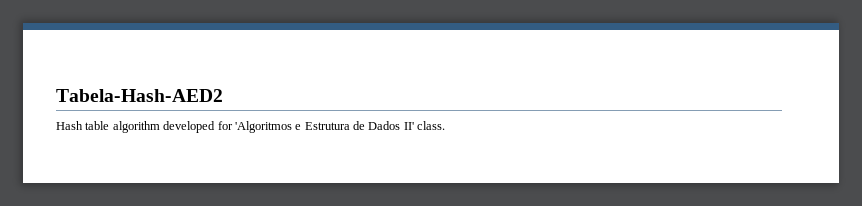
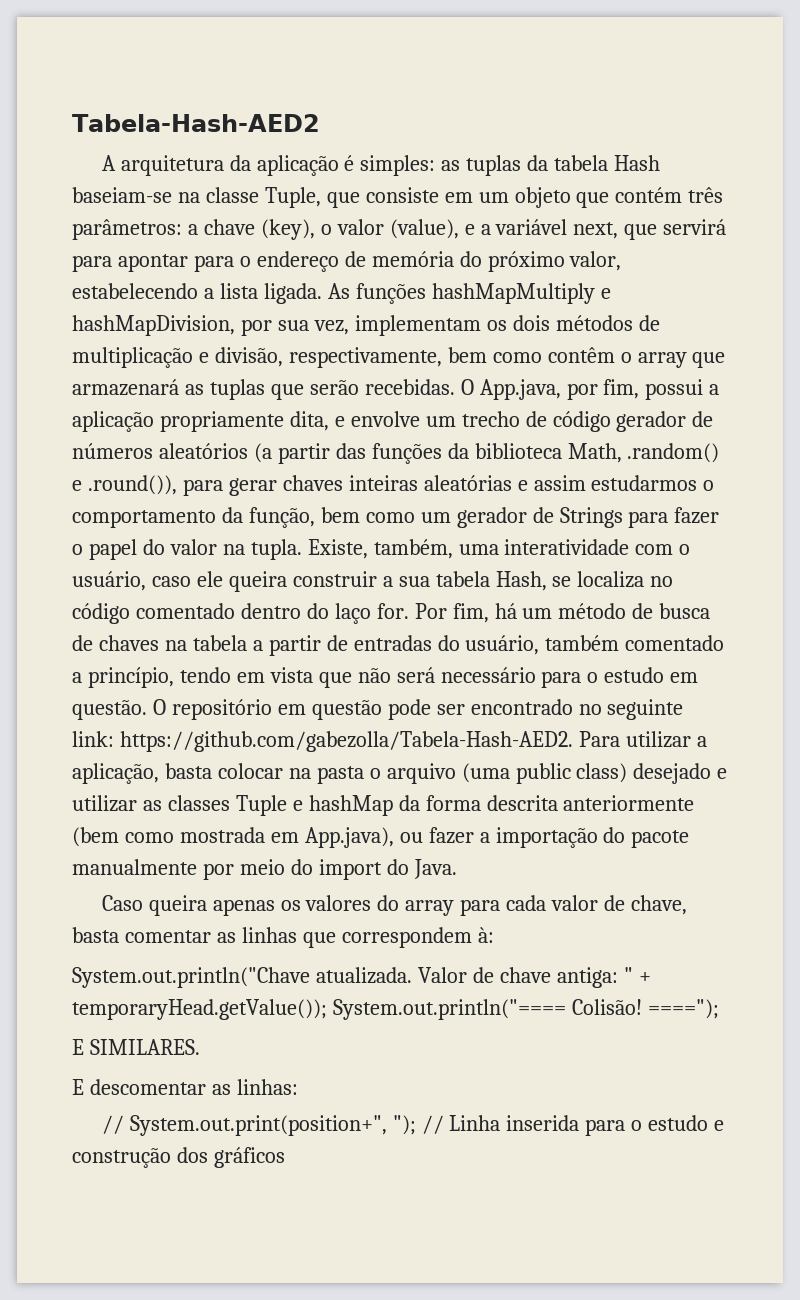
[56,121,446,133] Hash table algorithm developed for 'Algoritmos e Estrutura de Dados II' class. -> [101,155,661,176] [72,187,724,208] [72,219,727,240] [72,251,622,272] [72,283,611,304] [72,315,660,336] [72,347,726,368] [72,379,720,400] [72,411,714,432] [72,443,720,464] [72,475,715,496] [72,507,720,528] [72,539,691,560] [72,571,674,592] [72,603,711,624] [72,635,725,656] [72,667,699,688] [72,699,684,720] [72,731,707,752] [72,763,728,784] [72,795,695,816] [72,827,690,848] [72,859,457,880] [101,895,688,916] [72,927,494,948] [72,967,651,988] [72,999,719,1020] [72,1039,200,1055] [72,1079,298,1095] [101,1115,725,1136] [72,1147,285,1168] A arquitetura da aplicação é simples: as tuplas da tabela Hash baseiam-se na classe Tuple, que consiste em um objeto que contém três parâmetros: a chave (key), o valor (value), e a variável next, que servirá para apontar para o endereço de memória do próximo valor, estabelecendo a lista ligada. As funções hashMapMultiply e hashMapDivision, por sua vez, implementam os dois métodos de multiplicação e divisão, respectivamente, bem como contêm o array que armazenará as tuplas que serão recebidas. O App.java, por fim, possui a aplicação propriamente dita, e envolve um trecho de código gerador de números aleatórios (a partir das funções da biblioteca Math, .random() e .round()), para gerar chaves inteiras aleatórias e assim estudarmos o comportamento da função, bem como um gerador de Strings para fazer o papel do valor na tupla. Existe, também, uma interatividade com o usuário, caso ele queira construir a sua tabela Hash, se localiza no código comentado dentro do laço for. Por fim, há um método de busca de chaves na tabela a partir de entradas do usuário, também comentado a princípio, tendo em vista que não será necessário para o estudo em questão. O repositório em questão pode ser encontrado no seguinte link: https://github.com/gabezolla/Tabela-Hash-AED2. Para utilizar a aplicação, basta colocar na pasta o arquivo (uma public class) desejado e utilizar as classes Tuple e hashMap da forma descrita anteriormente (bem como mostrada em App.java), ou fazer a importação do pacote manualmente por meio do import do Java. // Caso queira apenas os valores do array para cada valor de chave, basta comentar as linhas que correspondem à: // System.out.println("Chave atualizada. Valor de chave antiga: " + temporaryHead.getValue()); System.out.println("==== Colisão! ===="); // E SIMILARES. // E descomentar as linhas: // // System.out.print(position+", "); // Linha inserida para o estudo e construção dos gráficos

